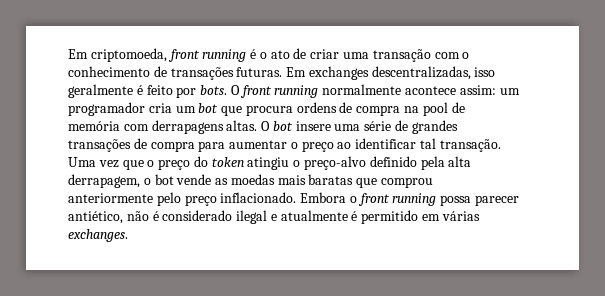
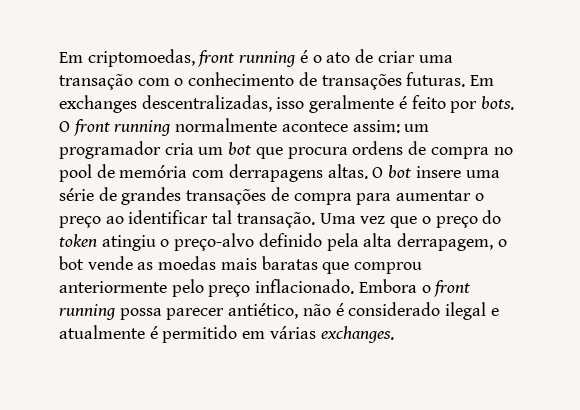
[68,48,167,62] Em criptomoeda, -> [59,49,195,67] Em criptomoedas,
[404,106,420,113] na -> [493,147,513,155] no

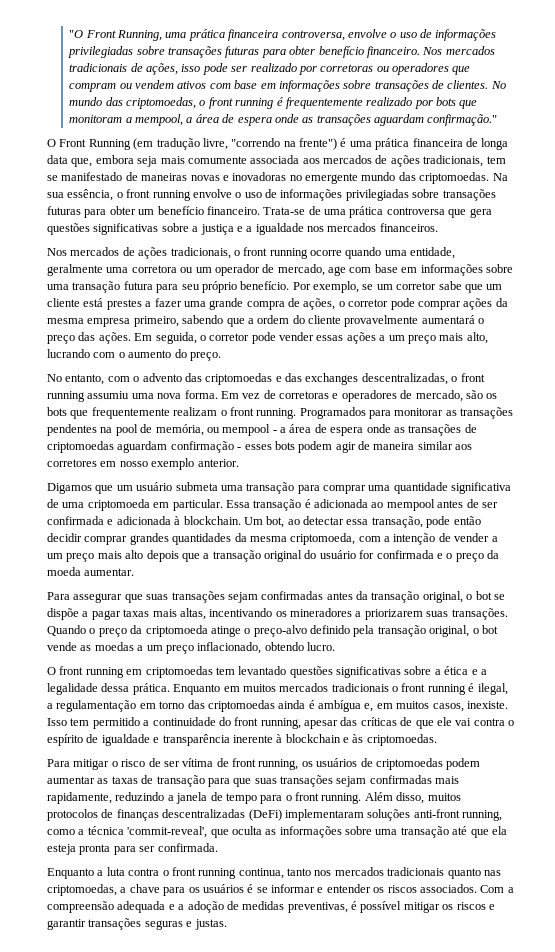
[59,49,453,67] [59,72,495,90] [59,95,515,113] [59,118,430,136] [59,141,513,159] [59,164,500,182] [59,187,484,205] [59,210,502,228] [59,234,156,251] Em criptomoedas, front running é o ato de criar uma transação com o conhecimento de transações futuras. Em exchanges descentralizadas, isso geralmente é feito por bots. O front running normalmente acontece assim: um programador cria um bot que procura ordens de compra no pool de memória com derrapagens altas. O bot insere uma série de grandes transações de compra para aumentar o preço ao identificar tal transação. Uma vez que o preço do token atingiu -> [69,29,497,41] [68,46,495,58] [69,63,471,75] [69,80,506,92] [69,97,478,109] [69,114,498,126] [47,138,509,150] [47,155,506,167] [47,172,508,184] [47,189,496,201] [47,206,492,218] [47,223,438,235] [47,247,456,259] [47,264,513,276] [47,281,503,293] [47,298,508,310] [47,315,485,327] [47,332,488,344] [47,349,221,361] [47,373,485,385] [47,390,498,402] [47,407,514,419] [47,424,477,436] [47,441,473,453] [47,458,239,470] [47,482,512,494] [47,499,498,511] [47,516,481,528] [47,533,498,545] [47,550,499,562] [47,567,135,576] [47,591,505,603] [47,608,508,620] [47,625,241,637] "O Front Running, uma prática financeira controversa, envolve o uso de informações privilegiadas sobre transações futuras para obter benefício financeiro. Nos mercados tradicionais de ações, isso pode ser realizado por corretoras ou operadores que compram ou vendem ativos com base em informações sobre transações de clientes. No mundo das criptomoedas, o front running é frequentemente realizado por bots que monitoram a mempool, a área de espera onde as transações aguardam confirmação." // O Front Running (em tradução livre, "correndo na frente") é uma prática financeira de longa data que, embora seja mais comumente associada aos mercados de ações tradicionais, tem se manifestado de maneiras novas e inovadoras no emergente mundo das criptomoedas. Na sua essência, o front running envolve o uso de informações privilegiadas sobre transações futuras para obter um benefício financeiro. Trata-se de uma prática controversa que gera questões significativas sobre a justiça e a igualdade nos mercados financeiros. // Nos mercados de ações tradicionais, o front running ocorre quando uma entidade, geralmente uma corretora ou um operador de mercado, age com base em informações sobre uma transação futura para seu próprio benefício. Por exemplo, se um corretor sabe que um cliente está prestes a fazer uma grande compra de ações, o corretor pode comprar ações da mesma empresa primeiro, sabendo que a ordem do cliente provavelmente aumentará o preço das ações. Em seguida, o corretor pode vender essas ações a um preço mais alto, lucrando com o aumento do preço. // No entanto, com o advento das criptomoedas e das exchanges descentralizadas, o front running assumiu uma nova forma. Em vez de corretoras e operadores de mercado, são os bots que frequentemente realizam o front running. Programados para monitorar as transações pendentes na pool de memória, ou mempool - a área de espera onde as transações de criptomoedas aguardam confirmação - esses bots podem agir de maneira similar aos corretores em nosso exemplo anterior. // Digamos que um usuário submeta uma transação para comprar uma quantidade significativa de uma criptomoeda em particular. Essa transação é adicionada ao mempool antes de ser confirmada e adicionada à blockchain. Um bot, ao detectar essa transação, pode então decidir comprar grandes quantidades da mesma criptomoeda, com a intenção de vender a um preço mais alto depois que a transação original do usuário for confirmada e o preço da moeda aumentar. // Para assegurar que suas transações sejam confirmadas antes da transação original, o bot se dispõe a pagar taxas mais altas, incentivando os mineradores a priorizarem suas transações. Quando o preço da criptomoeda atinge
[363,233,494,251] alta derrapagem, -> [377,625,470,637] transação original,
[220,256,423,274] [59,279,471,297] [59,302,499,320] [59,325,394,343] mais baratas que comprou anteriormente pelo preço inflacionado. Embora o front running possa parecer antiético, não é considerado ilegal e atualmente é permitido em várias exchanges. -> [137,642,335,654] [47,666,487,678] [47,683,508,695] [47,700,508,712] [47,717,514,729] [47,734,437,746] [47,758,481,770] [47,775,460,787] [47,792,461,804] [47,809,502,821] [47,826,507,838] [47,843,218,855] [47,867,501,879] [47,884,514,896] [47,901,495,913] [47,918,227,930] a um preço inflacionado, obtendo lucro. // O front running em criptomoedas tem levantado questões significativas sobre a ética e a legalidade dessa prática. Enquanto em muitos mercados tradicionais o front running é ilegal, a regulamentação em torno das criptomoedas ainda é ambígua e, em muitos casos, inexiste. Isso tem permitido a continuidade do front running, apesar das críticas de que ele vai contra o espírito de igualdade e transparência inerente à blockchain e às criptomoedas. // Para mitigar o risco de ser vítima de front running, os usuários de criptomoedas podem aumentar as taxas de transação para que suas transações sejam confirmadas mais rapidamente, reduzindo a janela de tempo para o front running. Além disso, muitos protocolos de finanças descentralizadas (DeFi) implementaram soluções anti-front running, como a técnica 'commit-reveal', que oculta as informações sobre uma transação até que ela esteja pronta para ser confirmada. // Enquanto a luta contra o front running continua, tanto nos mercados tradicionais quanto nas criptomoedas, a chave para os usuários é se informar e entender os riscos associados. Com a compreensão adequada e a adoção de medidas preventivas, é possível mitigar os riscos e garantir transações seguras e justas.

